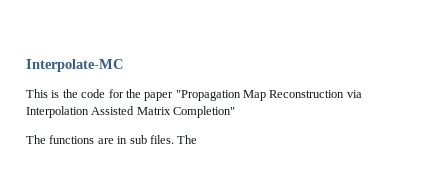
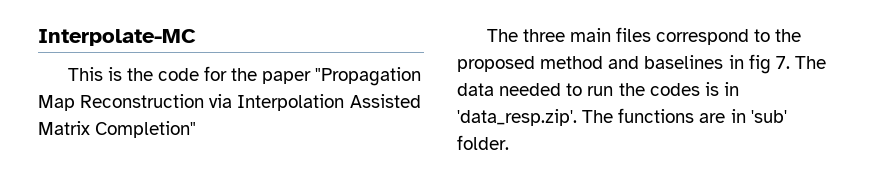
[49,135,198,144] functions are in sub files. The -> [522,27,802,45] [457,54,826,74] [457,82,739,96] [457,108,787,126] [457,135,509,150] three main files correspond to the proposed method and baselines in fig 7. The data needed to run the codes is in 'data_resp.zip'. The functions are in 'sub' folder.

